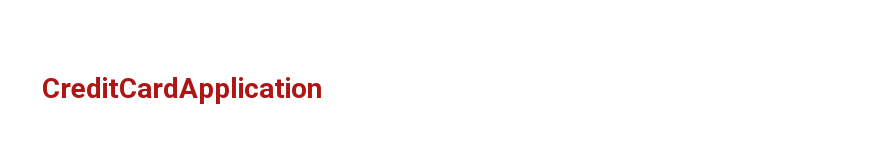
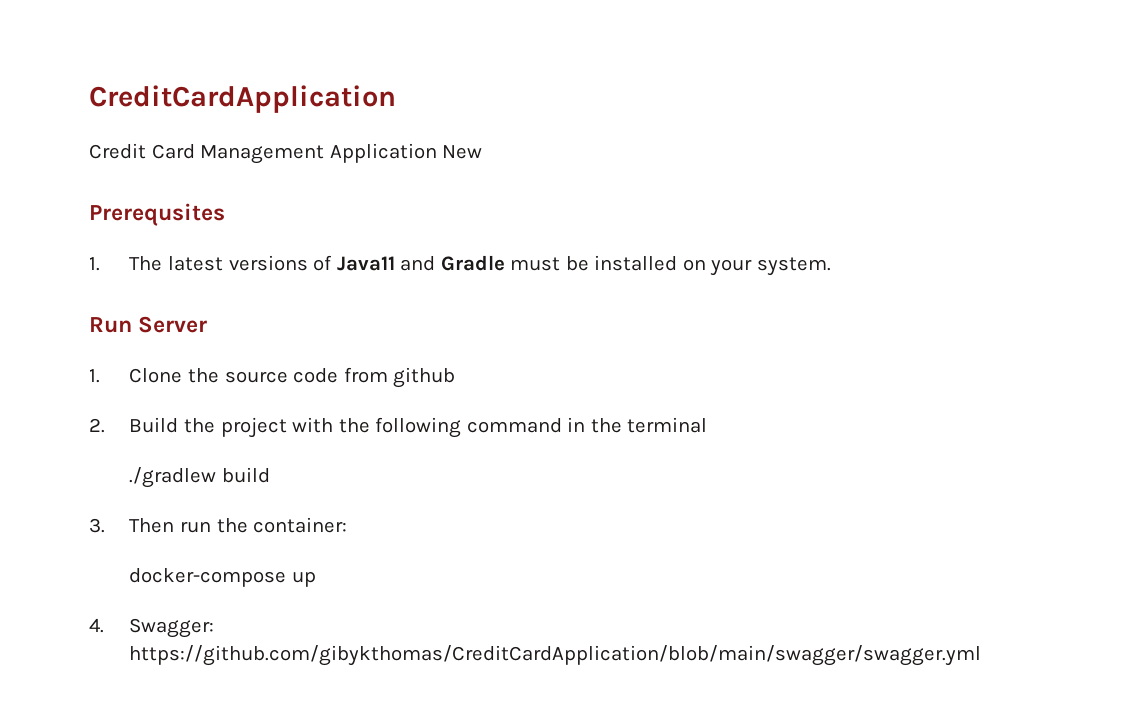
(322, 90) none -> [89,143,483,164] [89,203,225,226] [89,255,831,276] [89,316,208,333] [89,367,456,388] [89,417,708,438] [129,467,270,488] [89,517,348,533] [129,568,316,587] [89,618,215,638] [129,645,982,666] // Credit Card Management Application New // Prerequsites // 1. The latest versions of Java11 and Gradle must be installed on your system. // Run Server // 1. Clone the source code from github // 2. Build the project with the following command in the terminal // ./gradlew build // 3. Then run the container: // docker-compose up // 4. Swagger: https://github.com/gibykthomas/CreditCardApplication/blob/main/swagger/swagger.yml

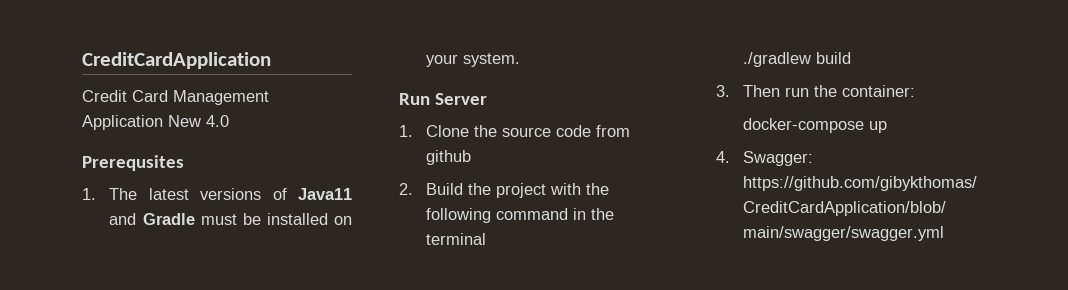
(483, 152) none -> [206,115,229,127] 4.0

